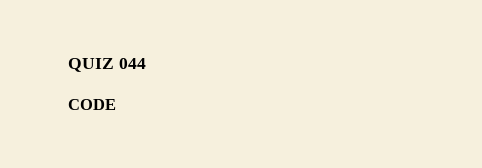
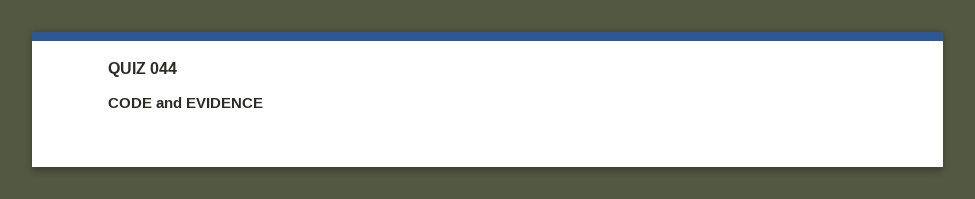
(116, 104) none -> [156,97,264,108] and EVIDENCE

